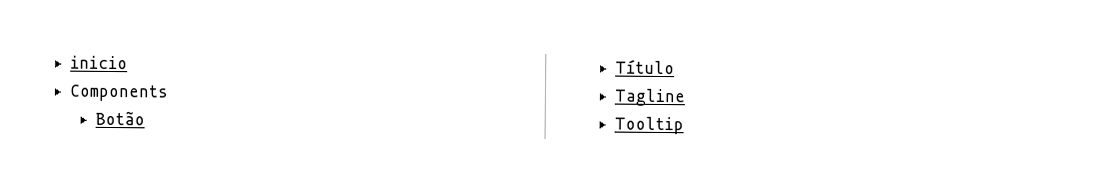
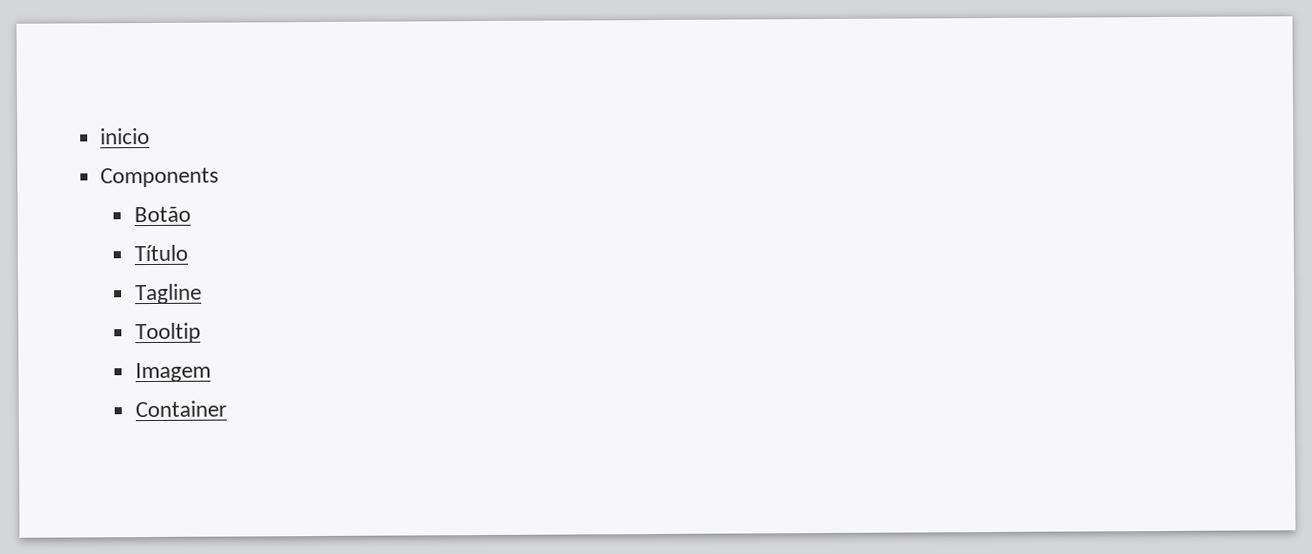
(685, 125) none -> [134,362,211,383] [134,400,227,418] // Imagem // Container

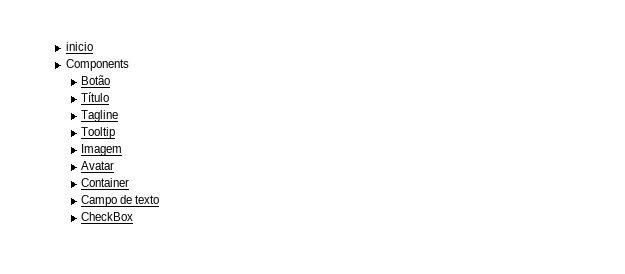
(211, 372) none -> [80,161,114,170] // Avatar
(227, 409) none -> [80,195,160,207] [80,212,133,221] // Campo de texto // CheckBox

